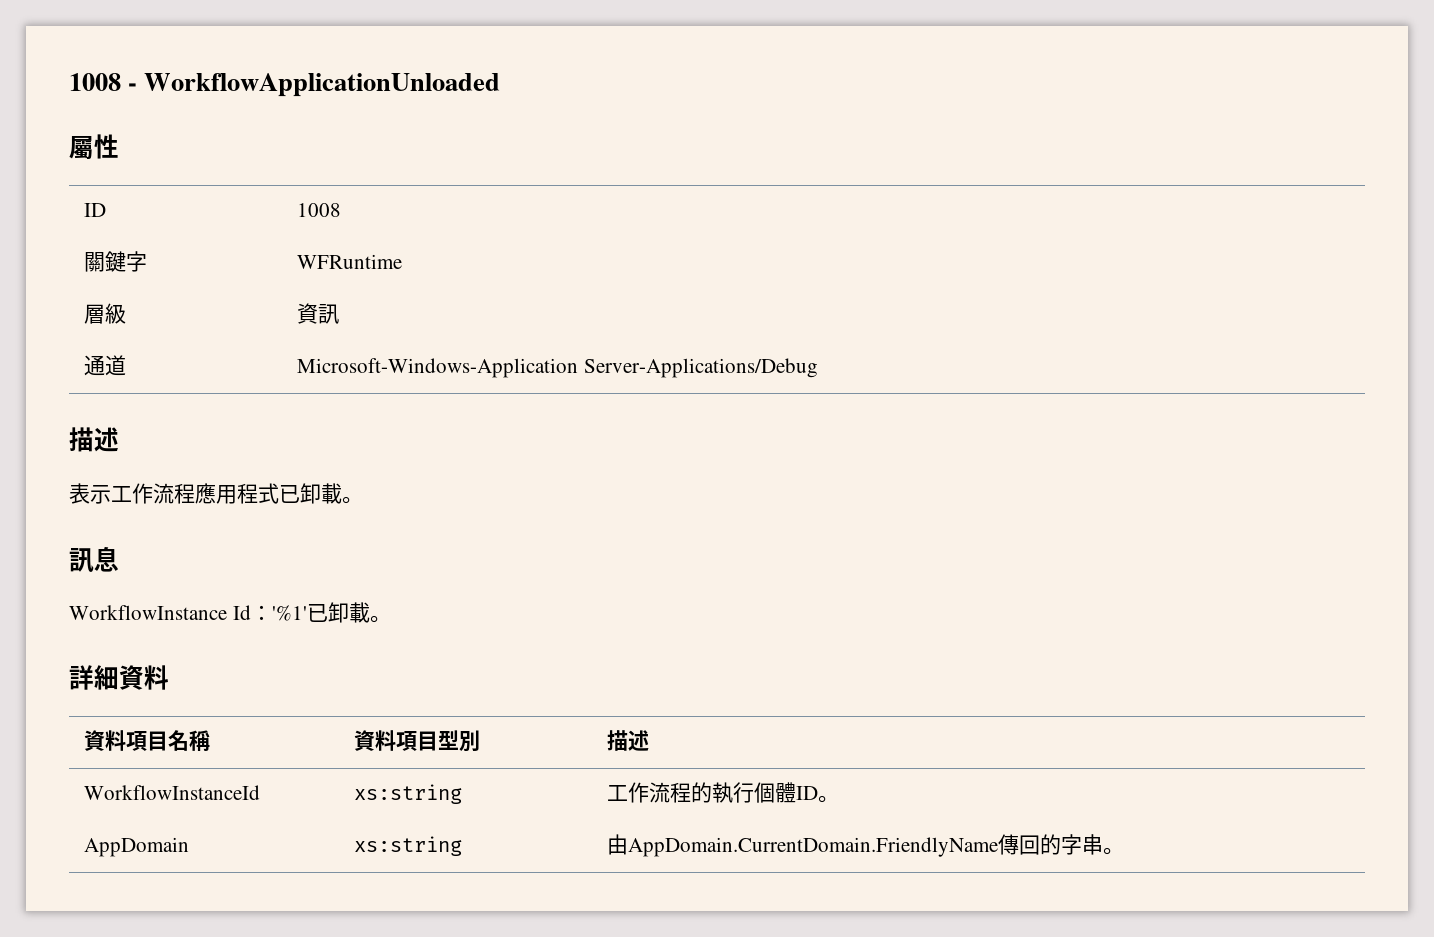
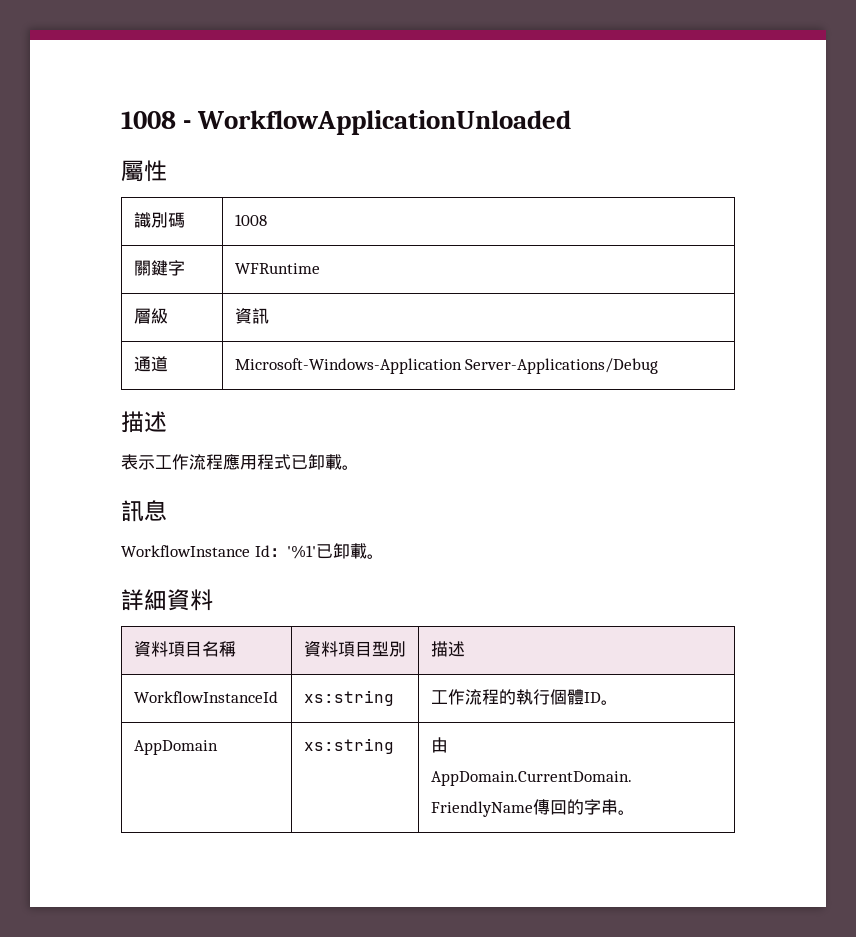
[84,203,107,217] ID -> [133,212,185,228] 識別碼

